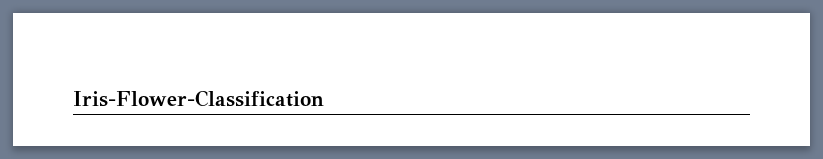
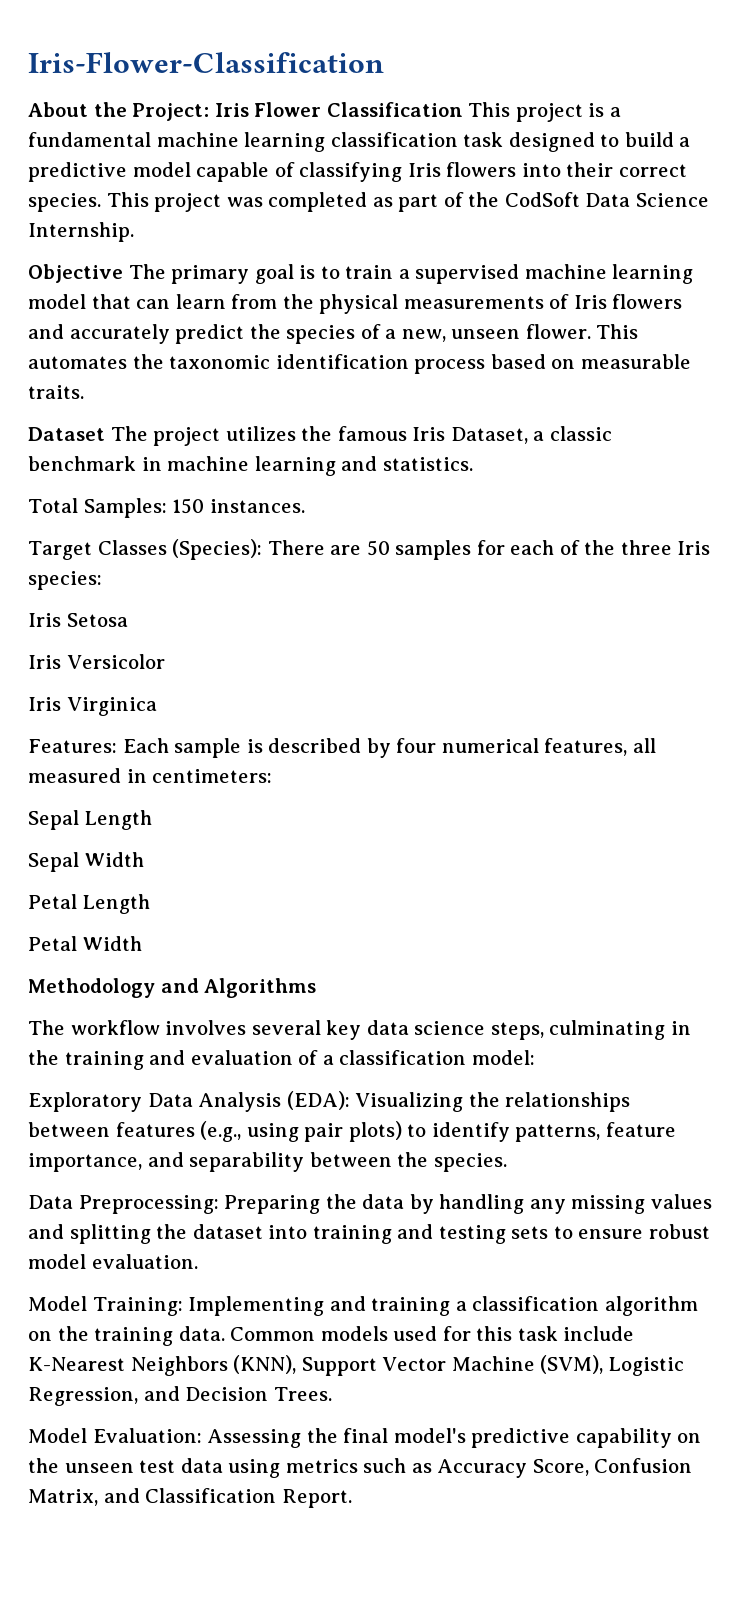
(324, 98) none -> [28,102,621,122] [28,132,691,152] [28,162,687,182] [28,192,709,212] [28,222,134,242] [28,264,694,284] [28,294,683,314] [28,324,639,344] [28,354,691,374] [28,385,84,399] [28,426,612,446] [28,456,473,476] [28,498,305,518] [28,539,711,560] [28,571,102,590] [28,613,128,627] [28,654,165,669] [28,697,157,716] [28,738,656,758] [28,768,273,783] [28,810,152,830] [28,852,144,872] [28,894,150,914] [28,936,142,951] [28,978,317,998] [28,1020,691,1040] [28,1050,535,1070] [28,1091,631,1112] [28,1121,676,1142] [28,1152,507,1172] [28,1194,712,1214] [28,1224,710,1244] [28,1254,198,1269] [28,1296,698,1316] [28,1326,635,1346] [28,1355,684,1376] [28,1386,332,1406] [28,1428,702,1448] [28,1458,693,1478] [28,1488,352,1508] // About the Project: Iris Flower Classification This project is a fundamental machine learning classification task designed to build a predictive model capable of classifying Iris flowers into their correct species. This project was completed as part of the CodSoft Data Science Internship. // Objective The primary goal is to train a supervised machine learning model that can learn from the physical measurements of Iris flowers and accurately predict the species of a new, unseen flower. This automates the taxonomic identification process based on measurable traits. // Dataset The project utilizes the famous Iris Dataset, a classic benchmark in machine learning and statistics. // Total Samples: 150 instances. // Target Classes (Species): There are 50 samples for each of the three Iris species: // Iris Setosa // Iris Versicolor // Iris Virginica // Features: Each sample is described by four numerical features, all measured in centimeters: // Sepal Length // Sepal Width // Petal Length // Petal Width // Methodology and Algorithms // The workflow involves several key data science steps, culminating in the training and evaluation of a classification model: // Exploratory Data Analysis (EDA): Visualizing the relationships between features (e.g., using pair plots) to identify patterns, feature importance, and separability between the species. // Data Preprocessing: Preparing the data by handling any missing values and splitting the dataset into training and testing sets to ensure robust model evaluation. // Model Training: Implementing and training a classification algorithm on the training data. Common models used for this task include K-Nearest Neighbors (KNN), Support Vector Machine (SVM), Logistic Regression, and Decision Trees. // Model Evaluation: Assessing the final model's predictive capability on the unseen test data using metrics such as Accuracy Score, Confusion Matrix, and Classification Report.

